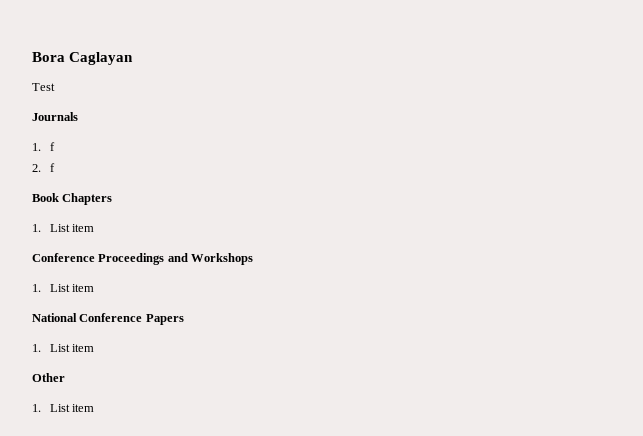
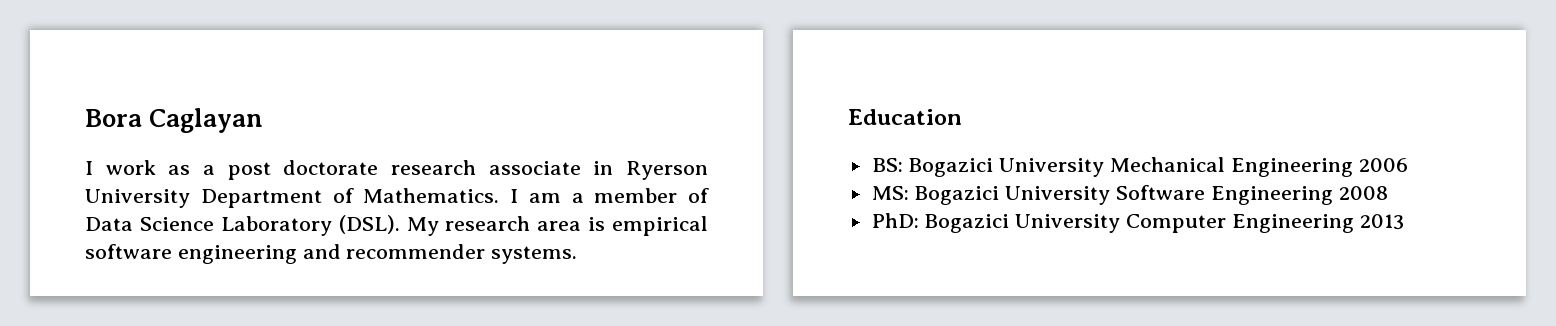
[32,83,55,91] [32,112,78,121] [32,142,55,151] [32,163,55,172] [32,193,113,205] [32,224,95,232] [32,253,254,265] [32,284,95,292] [32,313,184,325] [32,344,95,352] [32,373,65,382] [32,404,95,412] Test // Journals // 1. f // 2. f // Book Chapters // 1. List item // Conference Proceedings and Workshops // 1. List item // National Conference Papers // 1. List item // Other // 1. List item -> [85,160,708,180] [85,188,709,208] [85,215,708,236] [85,244,578,264] [848,109,962,125] [871,157,1408,177] [871,185,1388,205] [871,213,1404,233] I work as a post doctorate research associate in Ryerson University Department of Mathematics. I am a member of Data Science Laboratory (DSL). My research area is empirical software engineering and recommender systems. // Education // BS: Bogazici University Mechanical Engineering 2006 // MS: Bogazici University Software Engineering 2008 // PhD: Bogazici University Computer Engineering 2013

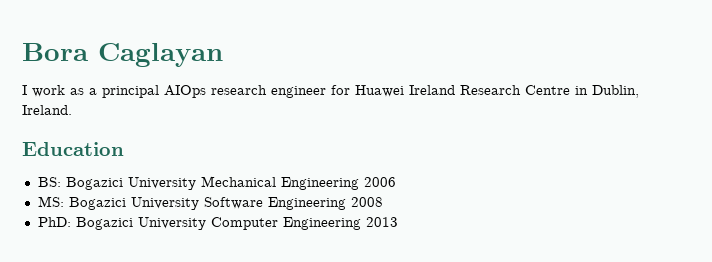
[227,160,708,180] [85,188,709,208] [85,215,708,236] [85,244,578,264] post doctorate research associate in Ryerson University Department of Mathematics. I am a member of Data Science Laboratory (DSL). My research area is empirical software engineering and recommender systems. -> [102,85,639,98] [22,105,72,115] principal AIOps research engineer for Huawei Ireland Research Centre in Dublin, Ireland.

